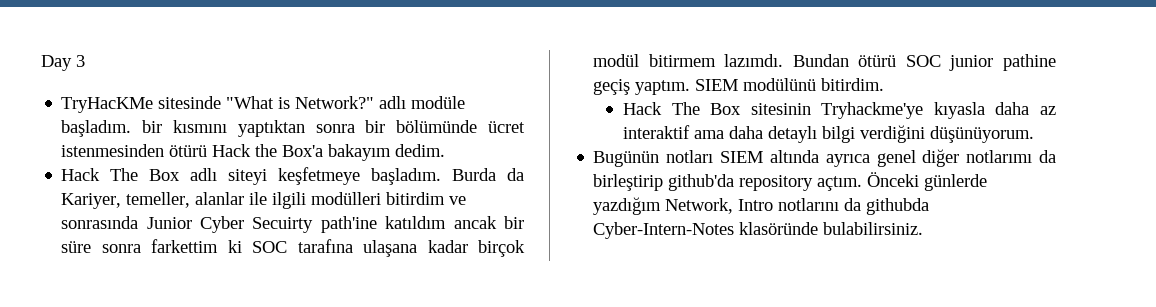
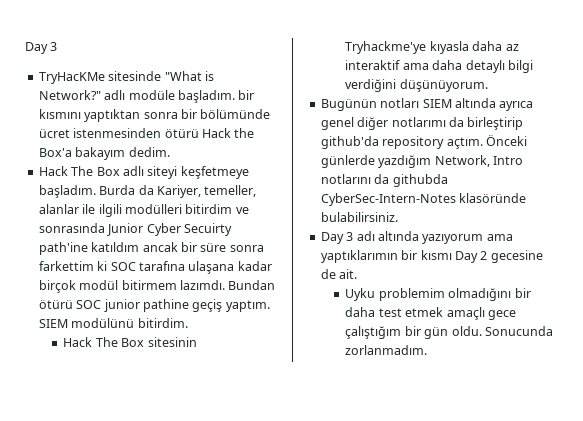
[593,222,735,239] Cyber-Intern-Notes -> [320,193,456,206] CyberSec-Intern-Notes
(924, 228) none -> [320,231,513,244] [320,250,543,263] [320,269,358,279] [345,288,531,301] [345,307,516,320] [345,326,553,339] [345,345,428,355] // Day 3 adı altında yazıyorum ama yaptıklarımın bir kısmı Day 2 gecesine de ait. // Uyku problemim olmadığını bir daha test etmek amaçlı gece çalıştığım bir gün oldu. Sonucunda zorlanmadım.

